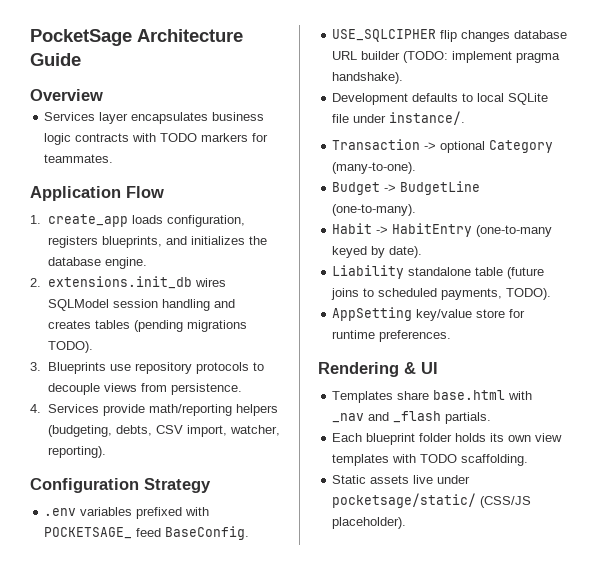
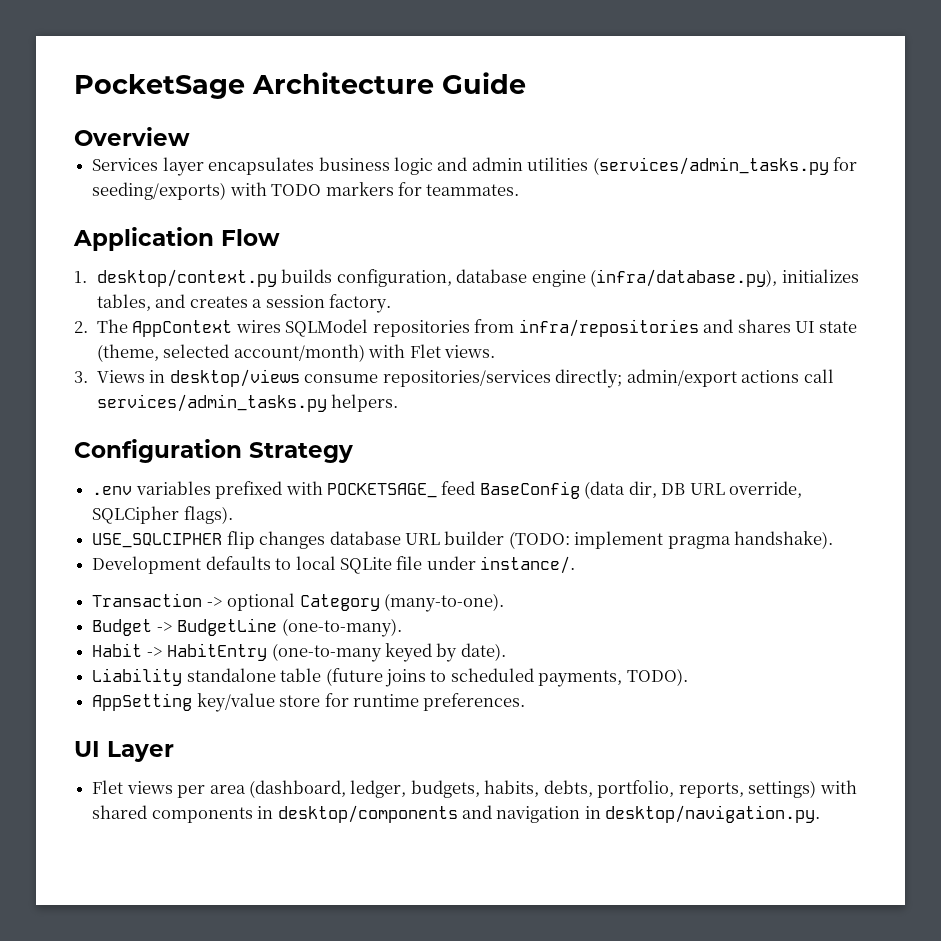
[75,133,130,142] contracts -> [437,157,858,175] [92,182,227,200] and admin utilities (services/admin_tasks.py for seeding/exports)
[47,214,245,227] [47,236,267,248] [47,257,147,269] [30,276,226,289] [47,299,235,311] [47,320,247,332] [47,341,93,353] [30,362,264,374] [47,383,242,395] [30,404,278,416] [47,425,280,437] [47,446,106,458] create_app loads configuration, registers blueprints, and initializes the database engine. // 2. extensions.init_db wires SQLModel session handling and creates tables (pending migrations TODO). // 3. Blueprints use repository protocols to decouple views from persistence. // 4. Services provide math/reporting helpers (budgeting, debts, CSV import, watcher, reporting). -> [96,269,859,287] [96,294,392,313] [74,319,858,337] [96,344,496,362] [74,369,834,388] [96,394,399,412] desktop/context.py builds configuration, database engine (infra/database.py), initializes tables, and creates a session factory. // 2. The AppContext wires SQLModel repositories from infra/repositories and shares UI state (theme, selected account/month) with Flet views. // 3. Views in desktop/views consume repositories/services directly; admin/export actions call services/admin_tasks.py helpers.
[165,526,250,540] BaseConfig. -> [479,481,803,499] [92,506,233,524] BaseConfig (data dir, DB URL override, SQLCipher flags).
[318,362,438,377] [332,390,533,403] [332,411,492,424] [332,433,563,445] [332,454,529,466] [332,475,471,484] [332,493,532,508] [332,517,407,529] Rendering & UI // Templates share base.html with _nav and _flash partials. // Each blueprint folder holds its own view templates with TODO scaffolding. // Static assets live under pocketsage/static/ (CSS/JS placeholder). -> [74,741,174,762] [92,780,857,798] [92,805,821,823] UI Layer // Flet views per area (dashboard, ledger, budgets, habits, debts, portfolio, reports, settings) with shared components in desktop/components and navigation in desktop/navigation.py.

